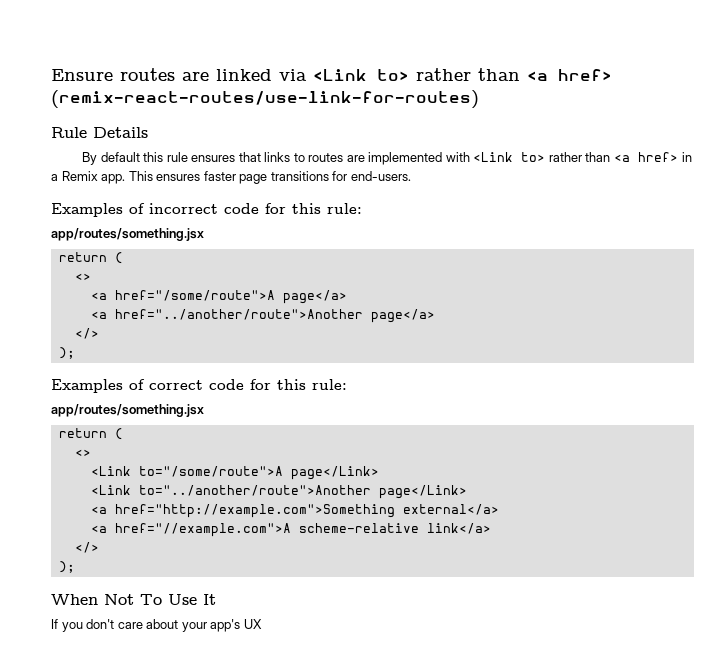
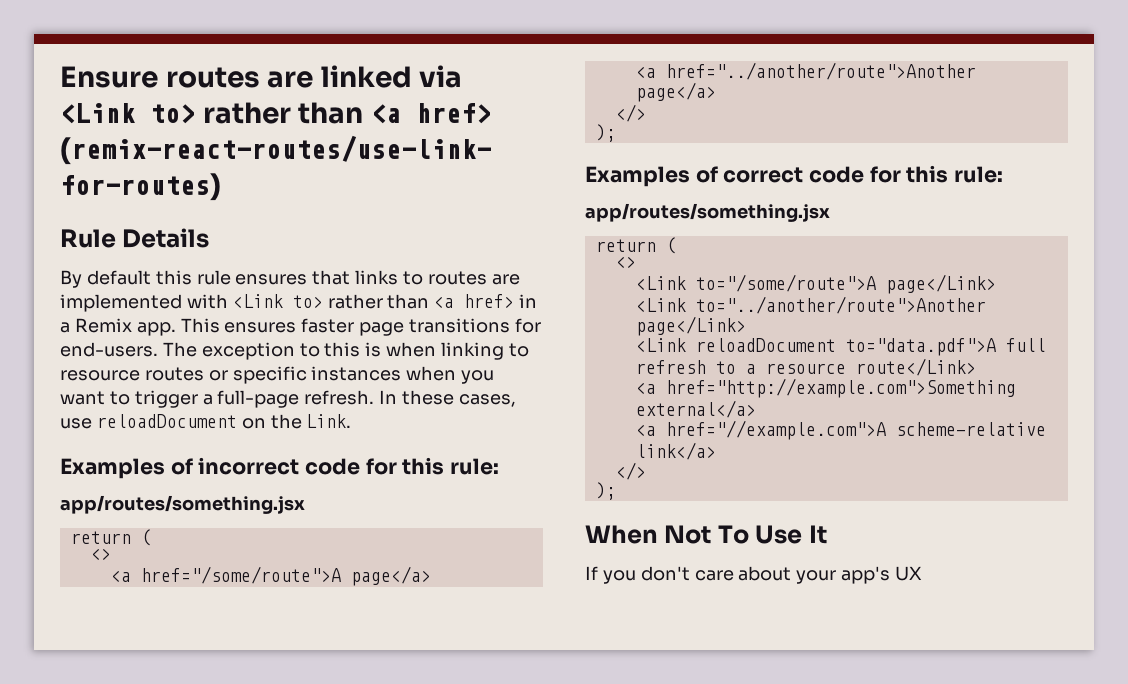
(411, 176) none -> [162,342,529,360] [60,366,495,384] [60,390,516,408] [60,414,352,429] The exception to this is when linking to resource routes or specific instances when you want to trigger a full-page refresh. In these cases, use reloadDocument on the Link.
(467, 492) none -> [635,338,1046,356] [635,358,976,376] // <Link reloadDocument to="data.pdf">A full refresh to a resource route</Link>

